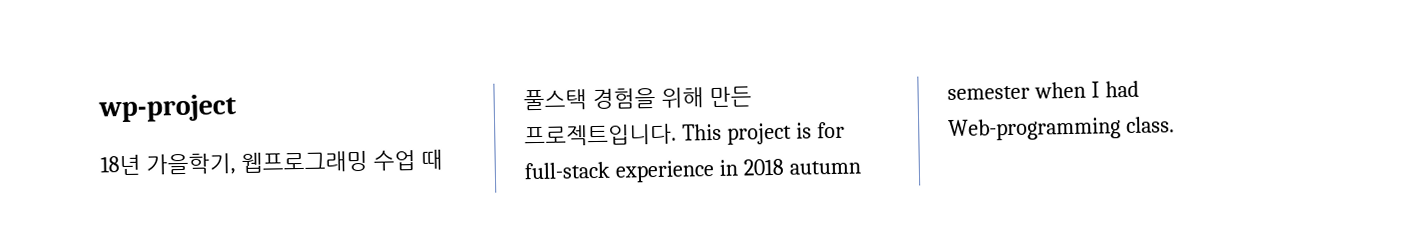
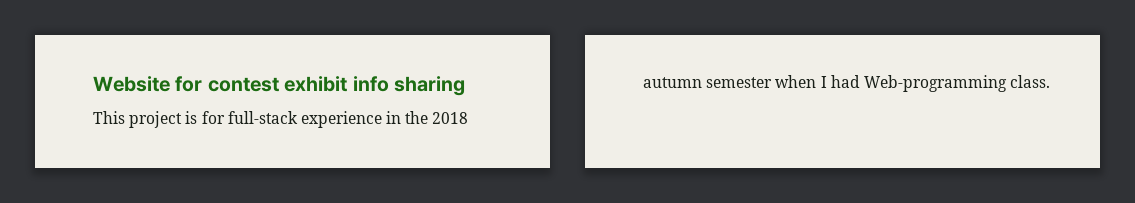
[98,94,237,123] [100,149,443,176] [523,86,752,111] [524,123,677,147] wp-project // 18년 가을학기, 웹프로그래밍 수업 때 풀스택 경험을 위해 만든 프로젝트입니다. -> [93,76,465,96] Website for contest exhibit info sharing //
(738, 167) none -> [405,111,429,124] the

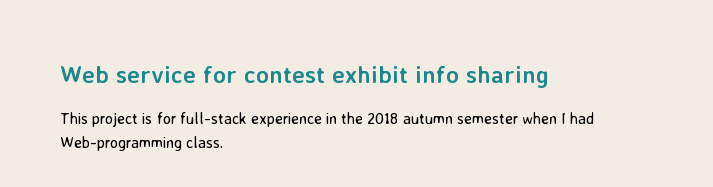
[93,76,170,92] Website -> [60,66,196,83] Web service

